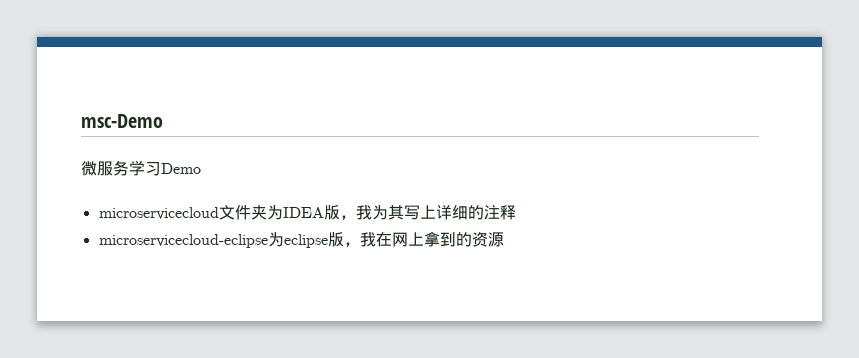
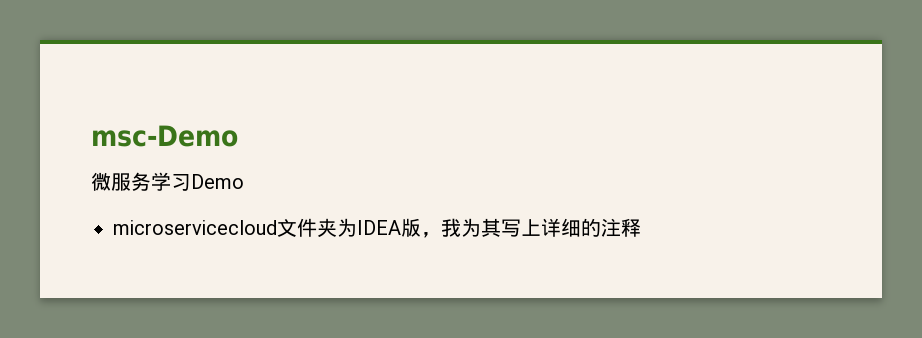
[98,231,504,248] // microservicecloud-eclipse为eclipse版，我在网上拿到的资源 -> (641, 227) none

